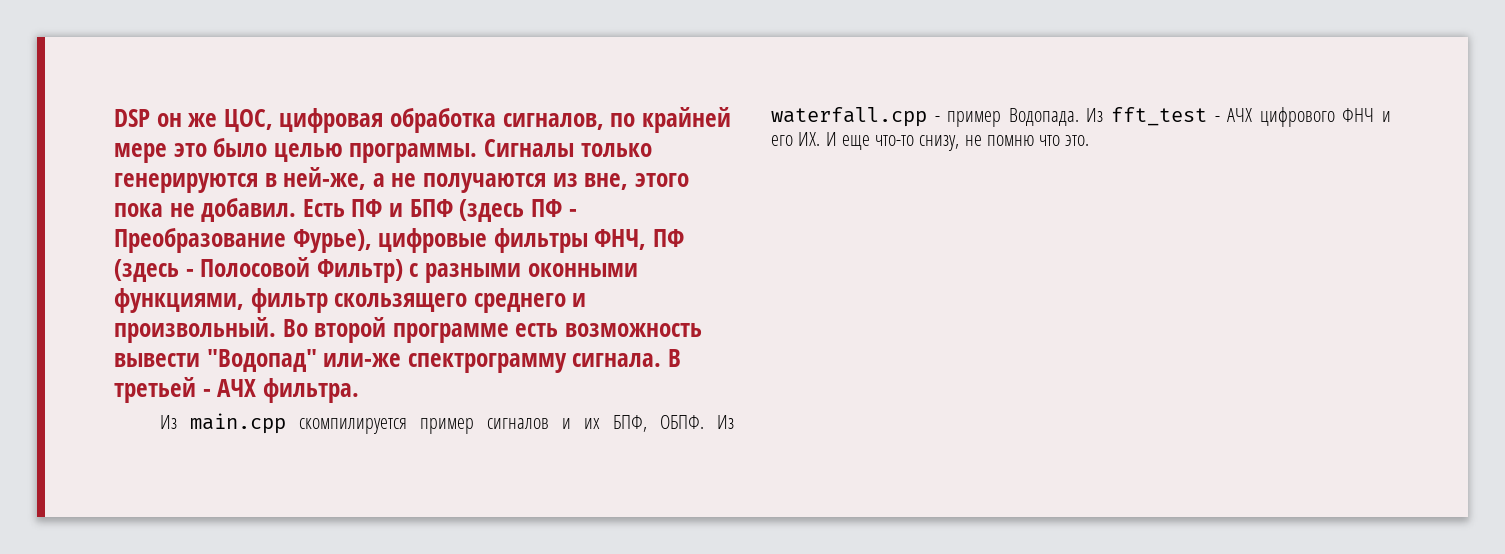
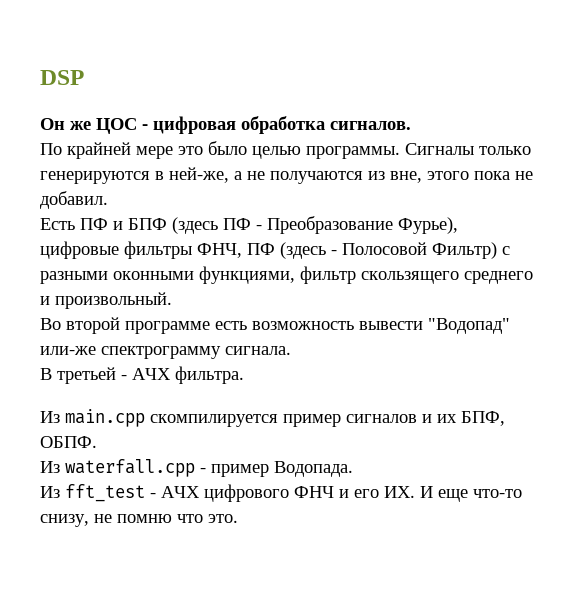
[156,108,636,133] он же ЦОС, цифровая обработка сигналов, по -> [40,116,411,134] [40,143,62,155] // Он же ЦОС - цифровая обработка сигналов. // По
(297, 210) none -> (108, 200) //
(276, 330) none -> (172, 300) //
(662, 360) none -> (291, 350) //
(705, 422) none -> (97, 442) //
(1079, 117) none -> (353, 469) //

